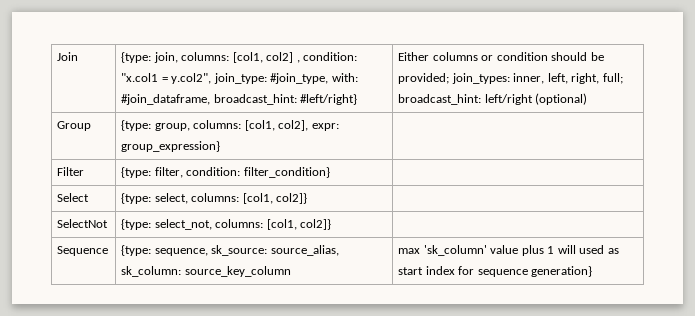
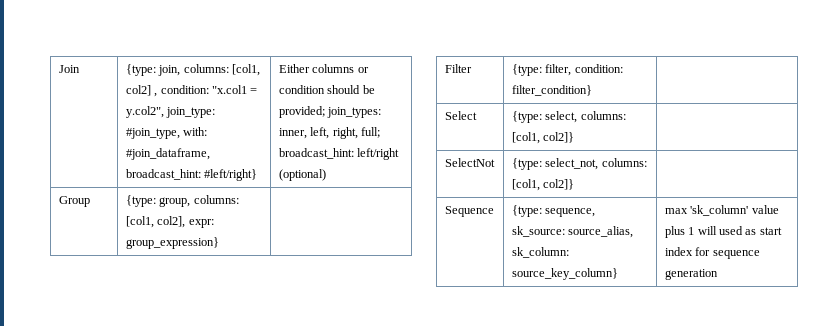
[184,266,291,277] source_key_column -> [511,268,618,280] source_key_column}
[531,266,593,277] generation} -> [664,269,718,280] generation

